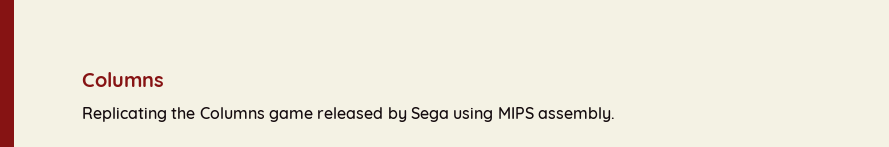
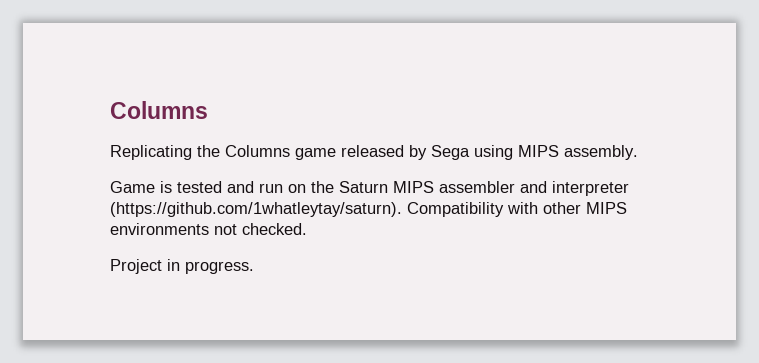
(615, 114) none -> [110,181,629,196] [110,202,627,217] [110,223,307,235] [110,259,254,274] // Game is tested and run on the Saturn MIPS assembler and interpreter (https://github.com/1whatleytay/saturn). Compatibility with other MIPS environments not checked. // Project in progress.

